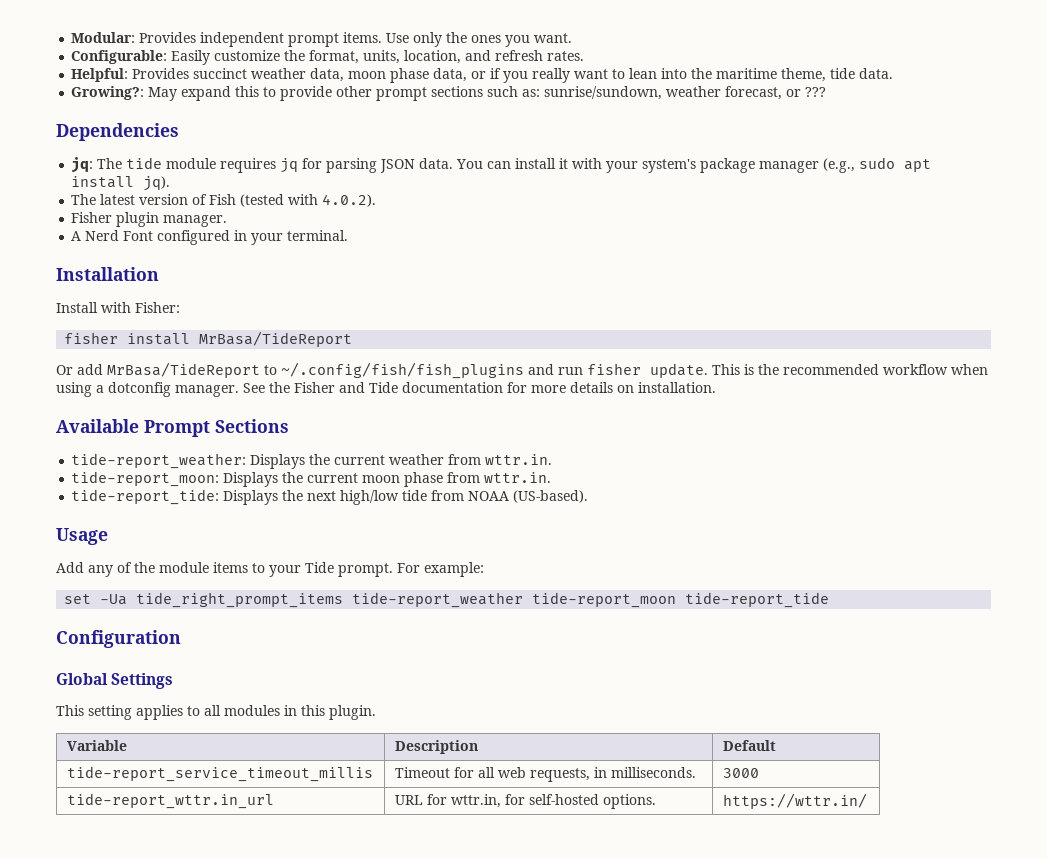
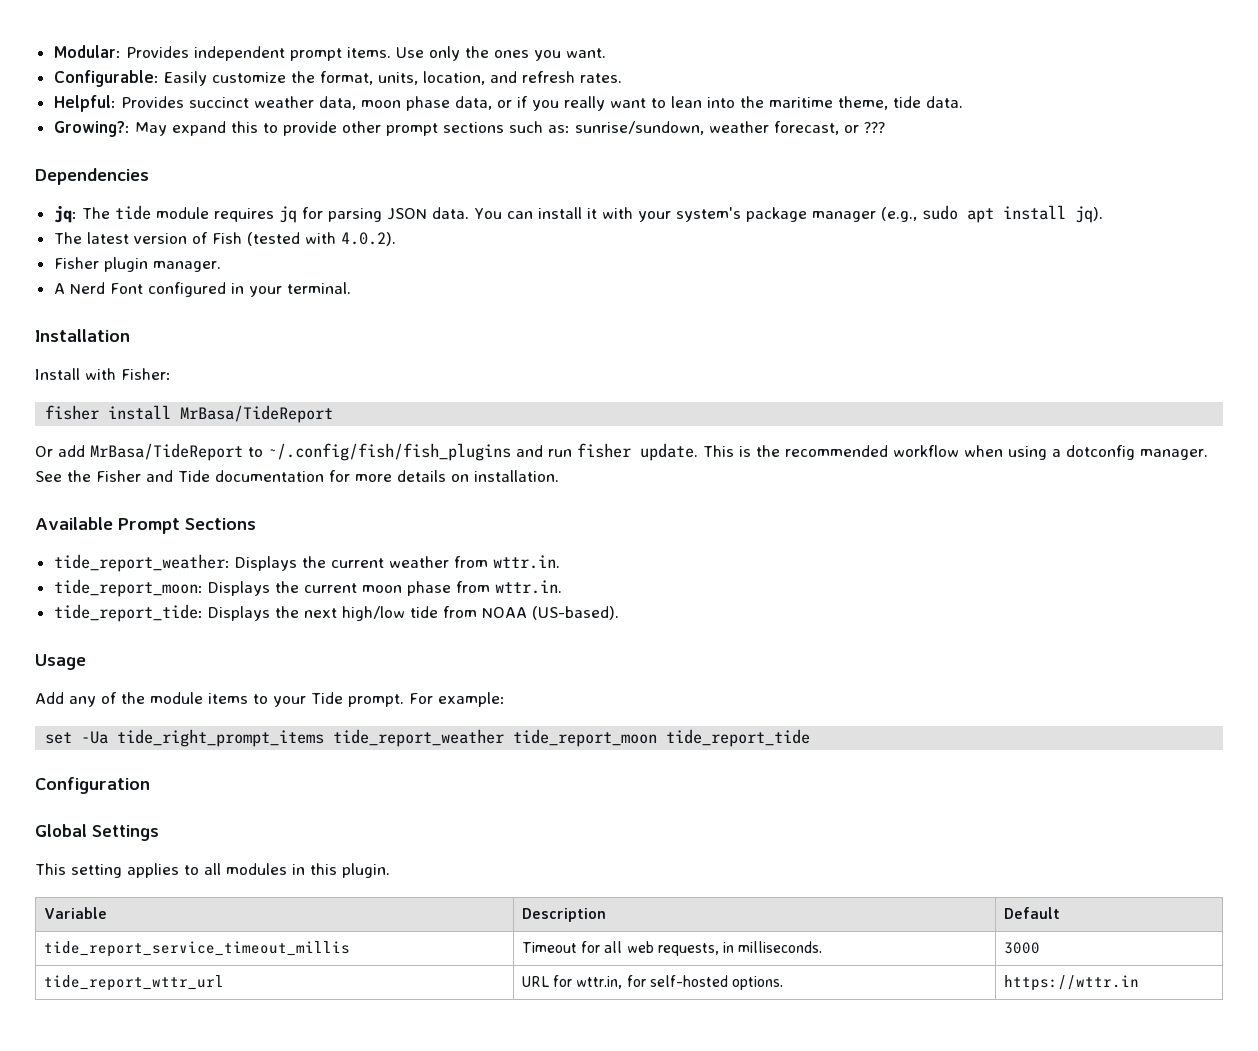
[71,453,247,469] tide-report_weather: -> [53,554,230,572] tide_report_weather:
[71,471,220,487] tide-report_moon: -> [53,579,203,597] tide_report_moon:
[71,489,220,505] tide-report_tide: -> [53,604,203,622] tide_report_tide:
[352,592,830,608] tide-report_weather tide-report_moon tide-report_tide -> [333,729,811,747] tide_report_weather tide_report_moon tide_report_tide
[66,766,373,782] tide-report_service_timeout_millis -> [44,941,351,957] tide_report_service_timeout_millis
[66,793,274,809] tide-report_wttr.in_url -> [44,975,225,991] tide_report_wttr_url
[722,793,867,809] https://wttr.in/ -> [1004,975,1140,991] https://wttr.in

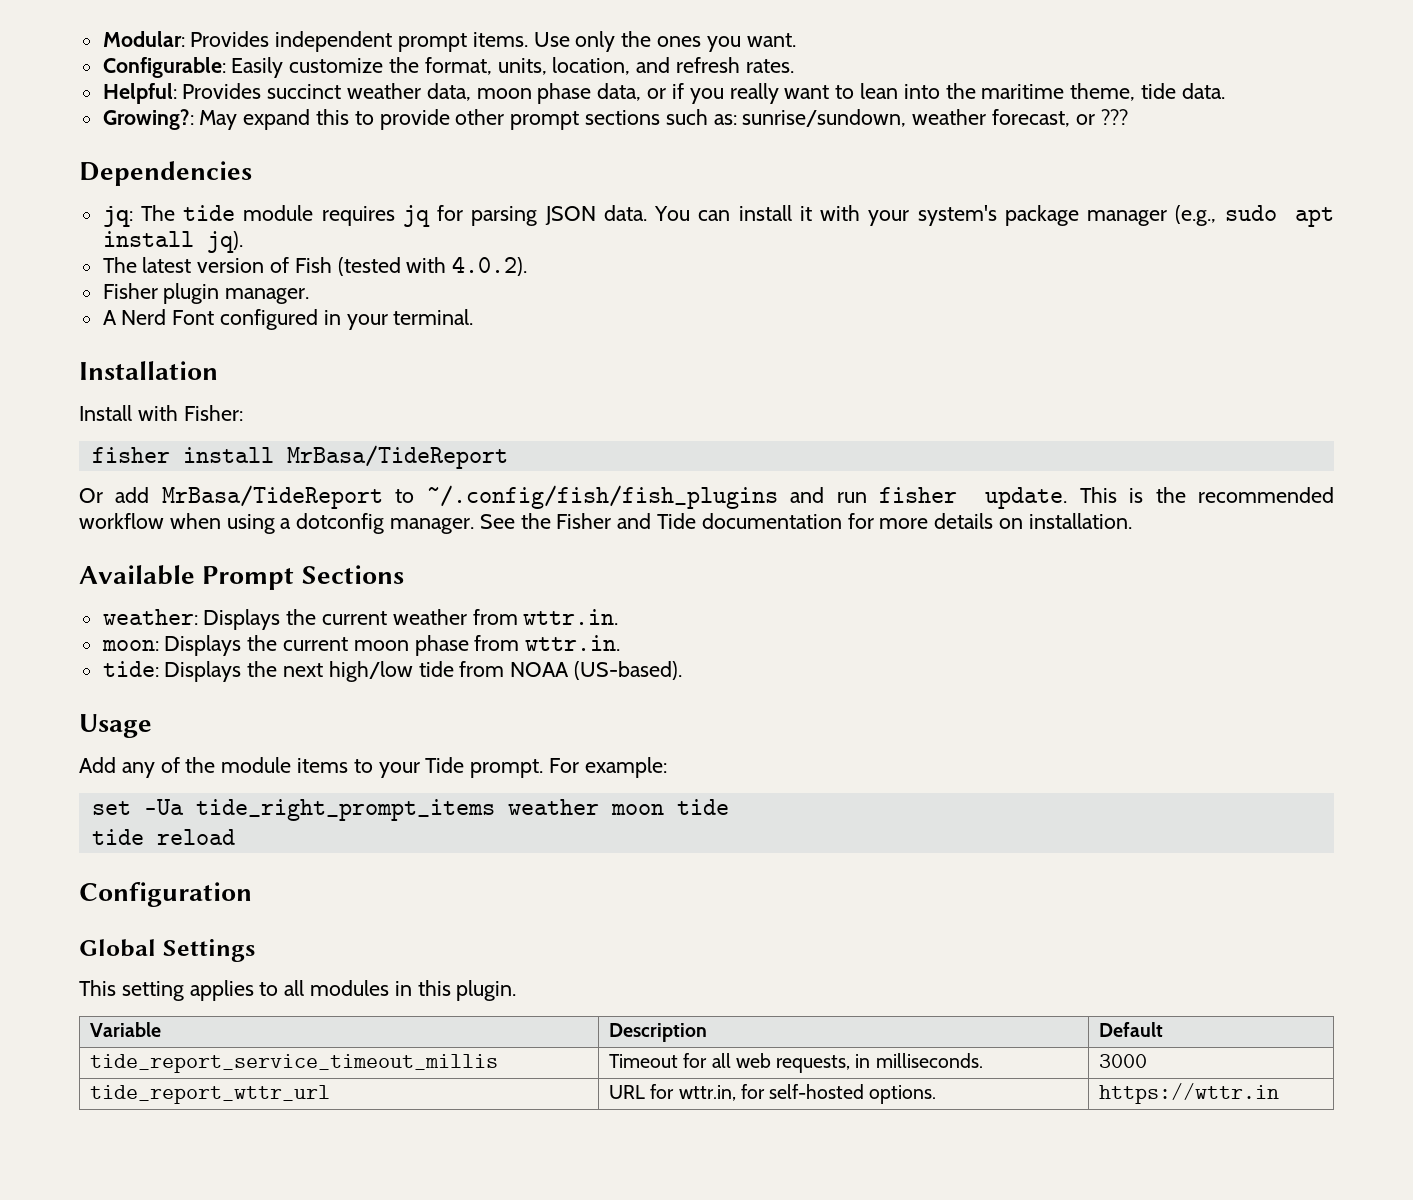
[53,554,230,572] tide_report_weather: -> [102,609,198,625] weather:
[53,579,203,597] tide_report_moon: -> [101,640,159,651] moon:
[53,604,203,622] tide_report_tide: -> [102,661,159,677] tide:
[333,729,811,747] tide_report_weather tide_report_moon tide_report_tide -> [507,799,729,815] [91,829,235,845] weather moon tide // tide reload

